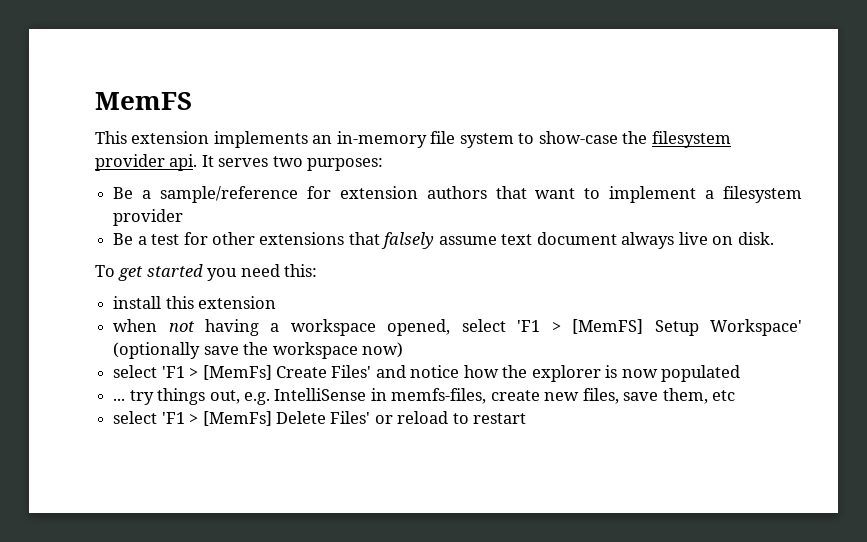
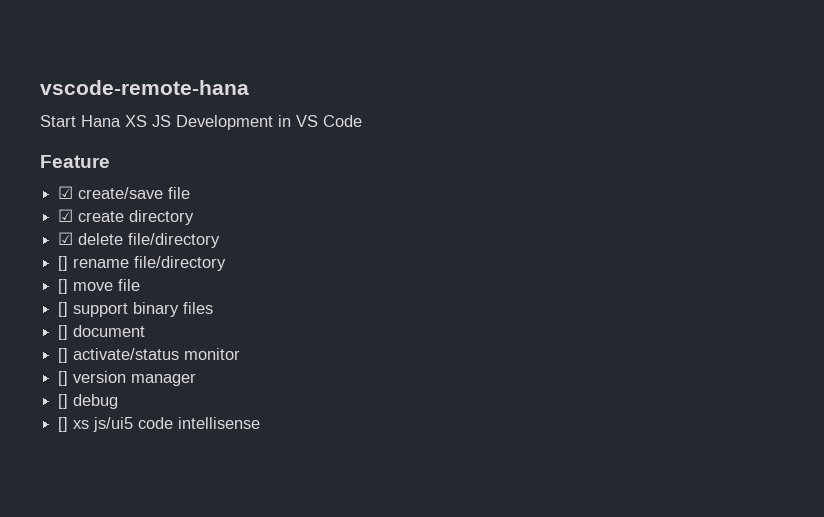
[95,92,192,110] [95,131,731,148] [95,154,384,171] [113,186,802,203] [113,209,184,226] [113,232,774,249] [95,264,318,281] [113,296,277,309] [113,319,802,336] [113,342,403,359] [113,365,741,382] [113,388,736,405] [113,411,527,426] MemFS // This extension implements an in-memory file system to show-case the filesystem provider api. It serves two purposes: // Be a sample/reference for extension authors that want to implement a filesystem provider // Be a test for other extensions that falsely assume text document always live on disk. // To get started you need this: // install this extension // when not having a workspace opened, select 'F1 > [MemFS] Setup Workspace' (optionally save the workspace now) // select 'F1 > [MemFs] Create Files' and notice how the explorer is now populated // ... try things out, e.g. IntelliSense in memfs-files, create new files, save them, etc // select 'F1 > [MemFs] Delete Files' or reload to restart -> [40,80,249,95] [40,115,362,130] [40,155,110,168] [58,186,191,199] [58,209,195,225] [58,232,221,248] [58,256,227,271] [58,279,141,294] [58,302,214,317] [58,325,146,340] [58,348,241,363] [58,371,197,386] [58,394,119,409] [58,417,261,432] vscode-remote-hana // Start Hana XS JS Development in VS Code // Feature // ☑ create/save file // ☑ create directory // ☑ delete file/directory // [] rename file/directory // [] move file // [] support binary files // [] document // [] activate/status monitor // [] version manager // [] debug // [] xs js/ui5 code intellisense

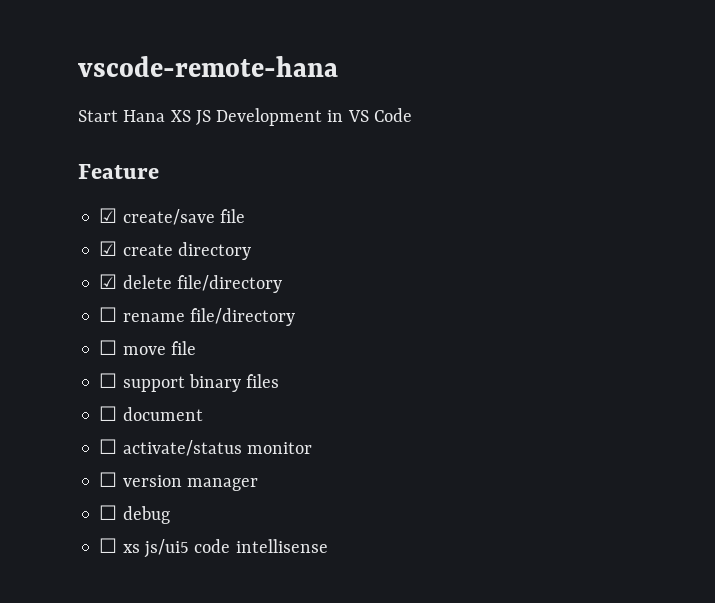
[58,256,69,271] [] -> [99,307,118,322] ☐
[58,279,69,294] [] -> [99,340,118,355] ☐
[58,302,69,317] [] -> [99,373,118,388] ☐
[58,325,69,340] [] -> [99,406,118,421] ☐
[58,348,69,363] [] -> [99,439,118,454] ☐
[58,371,69,386] [] -> [99,472,118,487] ☐
[58,394,69,409] [] -> [99,505,118,520] ☐
[58,417,69,432] [] -> [99,538,118,553] ☐

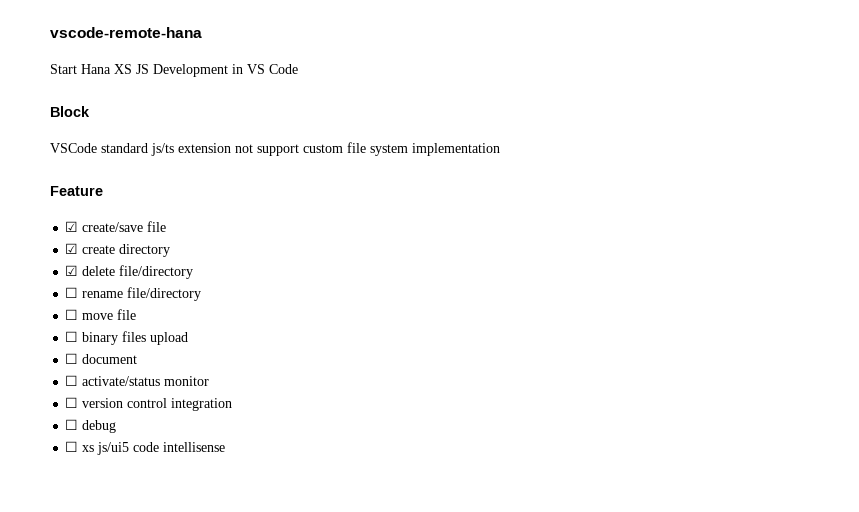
(412, 115) none -> [50,106,90,117] [50,142,500,156] // Block // VSCode standard js/ts extension not support custom file system implementation
[122,376,185,392] support -> (79, 336) none
(280, 381) none -> [150,332,189,345] upload
[186,478,258,491] manager -> [127,398,233,411] control integration

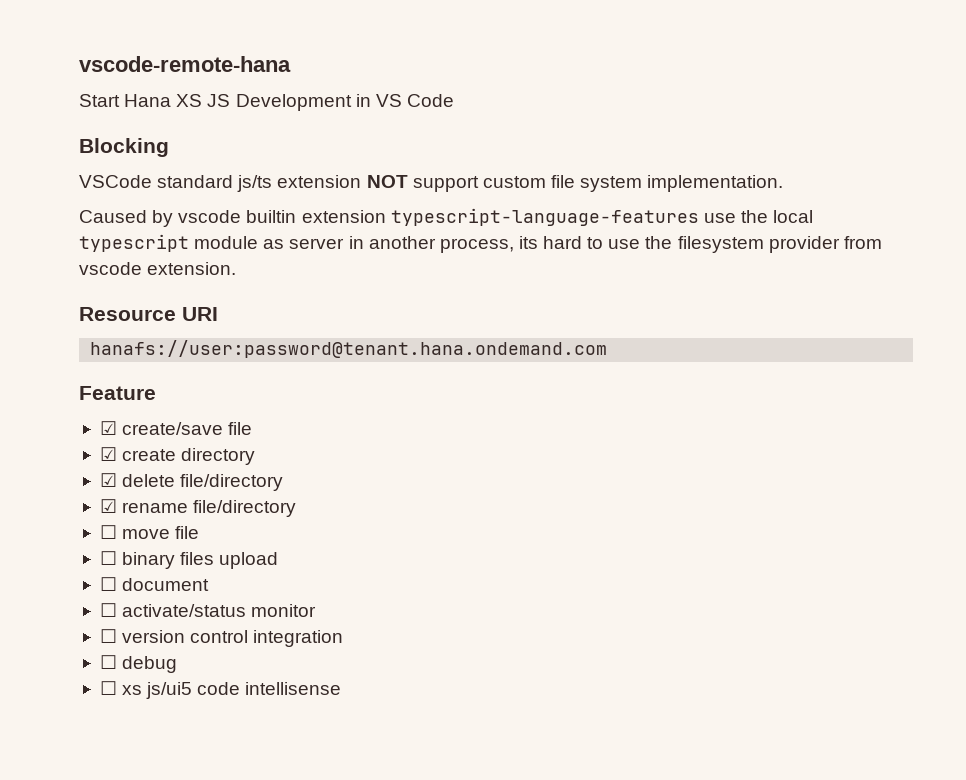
[50,106,90,117] Block -> [79,138,169,157] Blocking
[235,144,253,153] not -> [366,175,408,188] NOT
[412,143,500,156] implementation -> [647,175,784,192] [79,208,814,227] [79,234,882,253] [79,262,237,275] [79,307,218,321] [90,340,608,358] implementation. // Caused by vscode builtin extension typescript-language-features use the local typescript module as server in another process, its hard to use the filesystem provider from vscode extension. // Resource URI // hanafs://user:password@tenant.hana.ondemand.com
[65,287,79,298] ☐ -> [99,499,117,513] ☑

